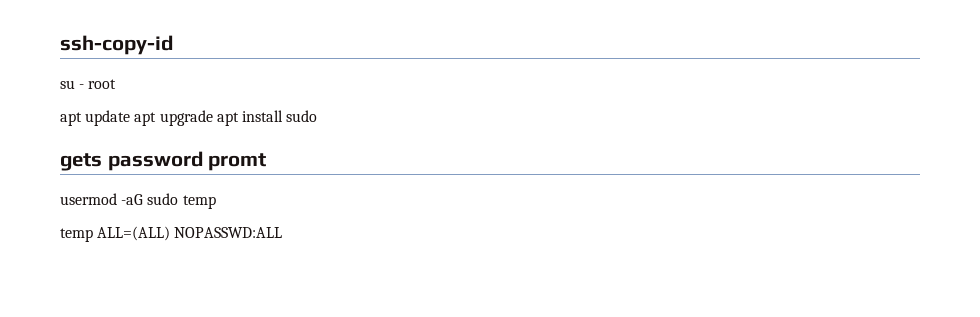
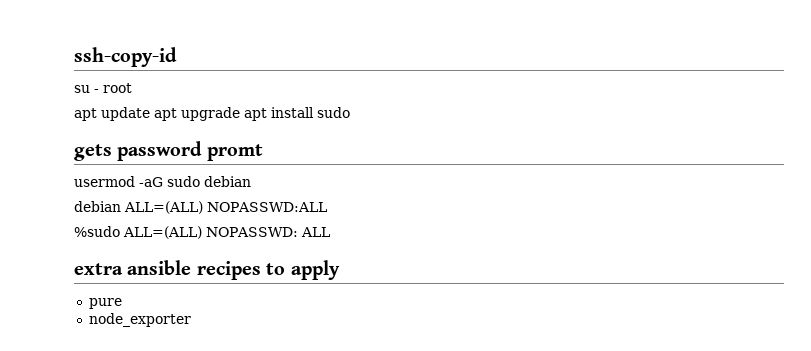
[182,195,216,209] [60,228,93,242] temp // temp -> [204,176,251,187] [74,201,121,212] debian // debian
(283, 232) none -> [74,226,330,239] [74,260,340,280] [88,298,122,309] [88,313,191,327] // %sudo ALL=(ALL) NOPASSWD: ALL // extra ansible recipes to apply // pure // node_exporter

